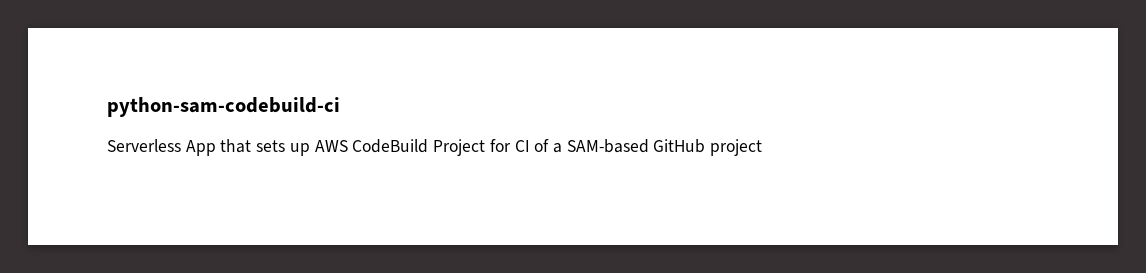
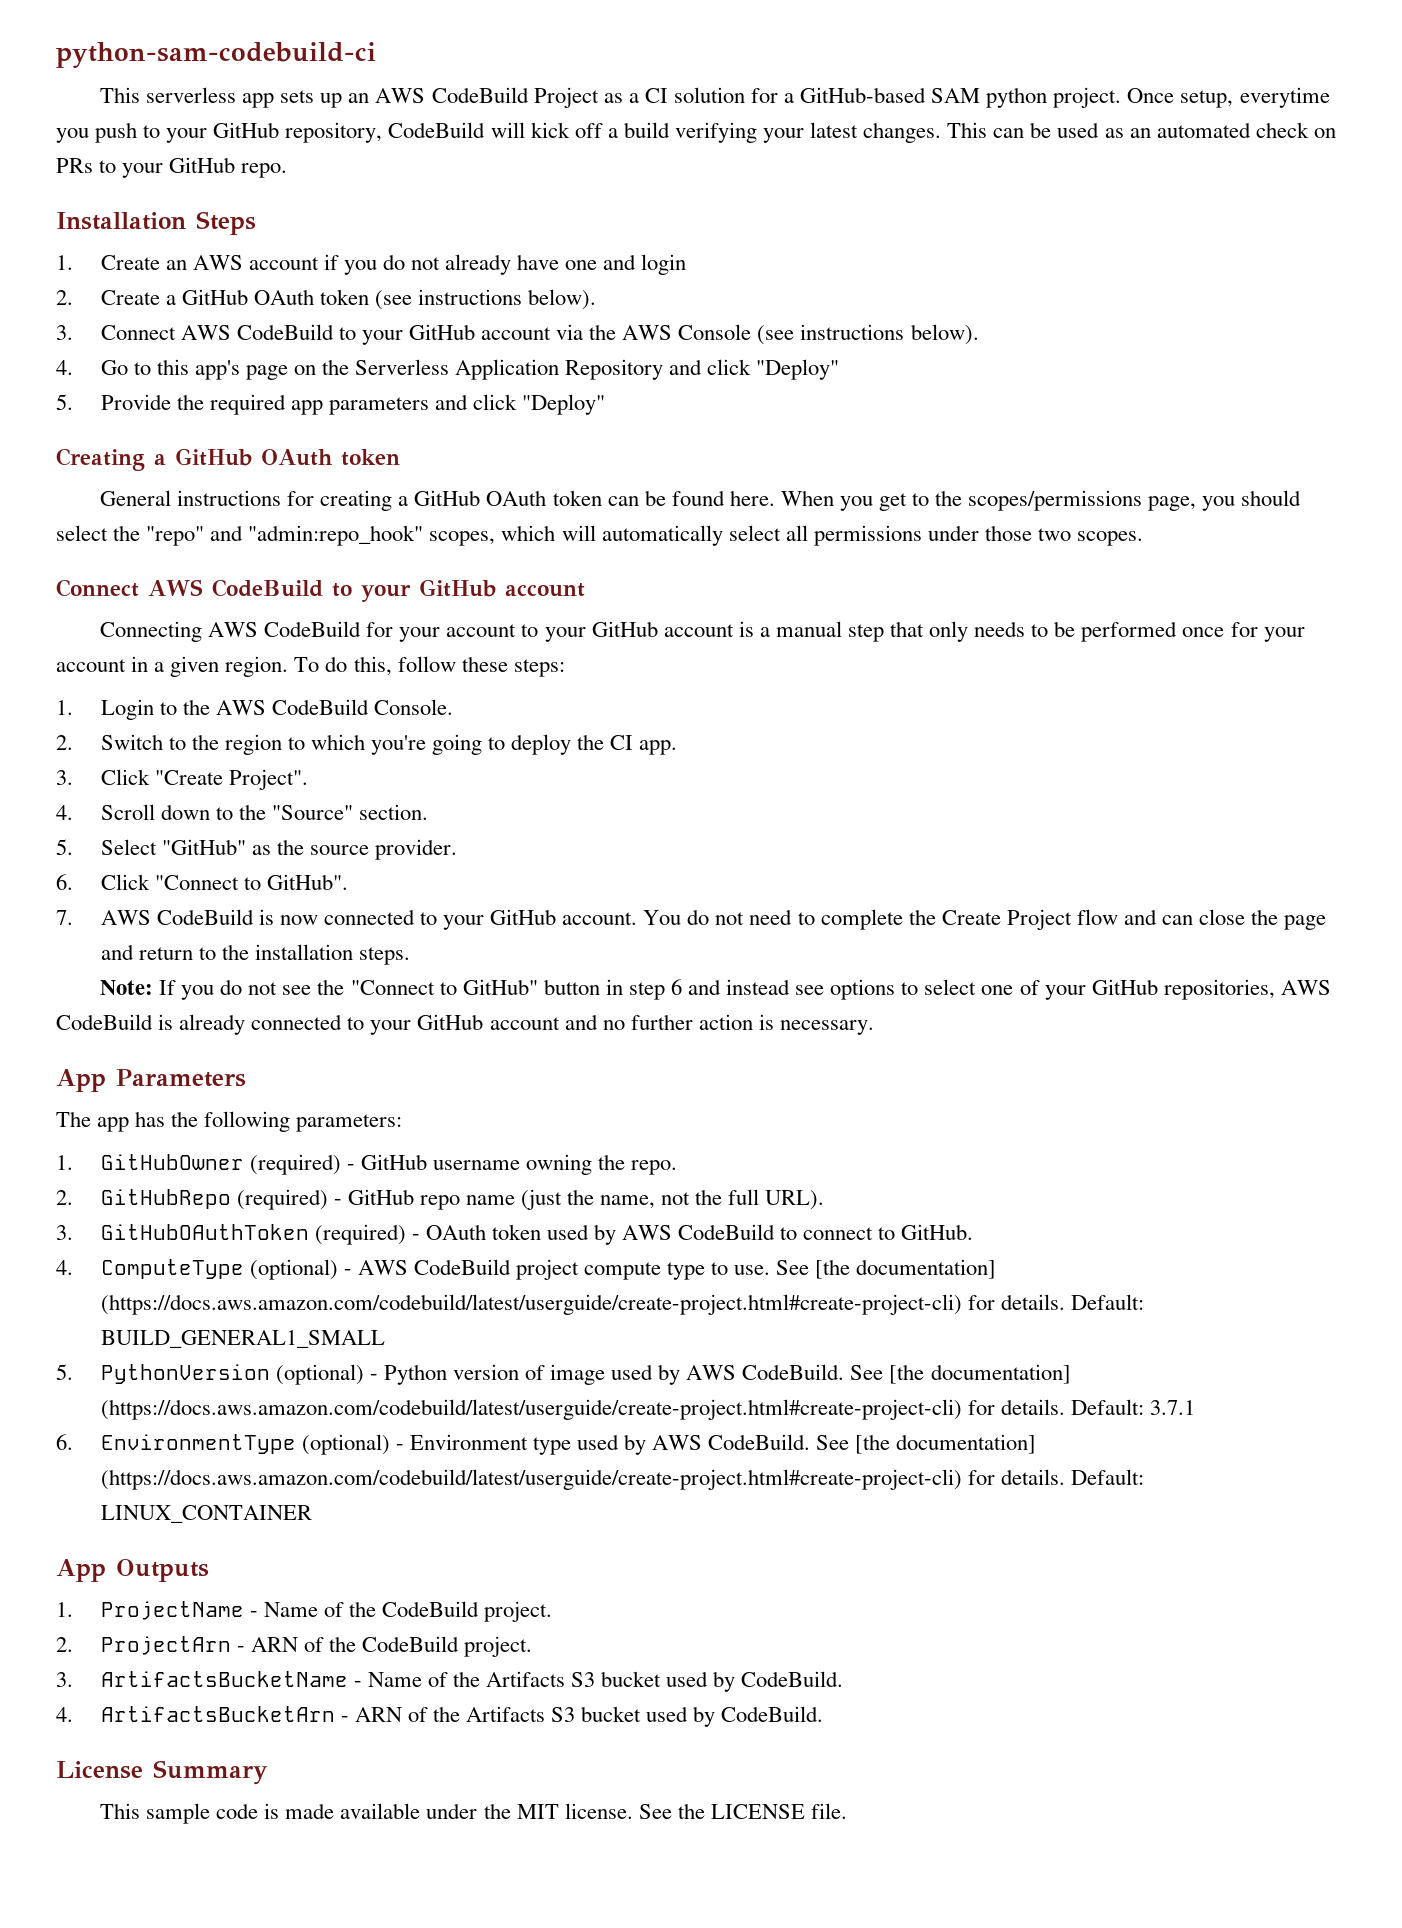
[107,139,252,156] Serverless App that -> [99,87,275,108] This serverless app
(310, 149) none -> [348,93,370,103] an
[489,139,763,156] for CI of a SAM-based GitHub project -> [603,87,1330,108] [56,122,1336,143] [56,157,288,178] [56,211,256,235] [56,254,687,275] [56,289,597,310] [56,324,979,345] [56,359,840,380] [56,394,606,415] [56,448,400,471] [99,490,1302,511] [56,525,1144,546] [56,579,585,602] [99,621,1305,642] [56,656,565,677] [56,699,453,720] [56,734,678,755] [56,769,308,790] [56,804,428,820] [56,839,457,860] [56,874,348,890] [56,909,1327,930] [100,944,410,965] [99,979,1331,1000] [56,1014,874,1035] [56,1069,246,1092] [56,1111,403,1132] [56,1154,678,1175] [56,1189,825,1210] [56,1224,974,1245] [56,1259,997,1280] [100,1294,1144,1315] [100,1330,385,1348] [56,1364,1071,1385] [100,1399,1195,1420] [56,1434,1037,1455] [100,1469,1144,1490] [100,1505,312,1523] [56,1559,209,1582] [56,1601,552,1622] [56,1636,532,1657] [56,1671,844,1692] [56,1706,824,1727] [56,1760,268,1785] [99,1803,847,1824] as a CI solution for a GitHub-based SAM python project. Once setup, everytime you push to your GitHub repository, CodeBuild will kick off a build verifying your latest changes. This can be used as an automated check on PRs to your GitHub repo. // Installation Steps // 1. Create an AWS account if you do not already have one and login // 2. Create a GitHub OAuth token (see instructions below). // 3. Connect AWS CodeBuild to your GitHub account via the AWS Console (see instructions below). // 4. Go to this app's page on the Serverless Application Repository and click "Deploy" // 5. Provide the required app parameters and click "Deploy" // Creating a GitHub OAuth token // General instructions for creating a GitHub OAuth token can be found here. When you get to the scopes/permissions page, you should select the "repo" and "admin:repo_hook" scopes, which will automatically select all permissions under those two scopes. // Connect AWS CodeBuild to your GitHub account // Connecting AWS CodeBuild for your account to your GitHub account is a manual step that only needs to be performed once for your account in a given region. To do this, follow these steps: // 1. Login to the AWS CodeBuild Console. // 2. Switch to the region to which you're going to deploy the CI app. // 3. Click "Create Project". // 4. Scroll down to the "Source" section. // 5. Select "GitHub" as the source provider. // 6. Click "Connect to GitHub". // 7. AWS CodeBuild is now connected to your GitHub account. You do not need to complete the Create Project flow and can close the page and return to the installation steps. // Note: If you do not see the "Connect to GitHub" button in step 6 and instead see options to select one of your GitHub repositories, AWS CodeBuild is already connected to your GitHub account and no further action is necessary. // App Parameters // The app has the following parameters: // 1. GitHubOwner (required) - GitHub username owning the repo. // 2. GitHubRepo (required) - GitHub repo name (just the name, not the full URL). // 3. GitHubOAuthToken (required) - OAuth token used by AWS CodeBuild to connect to GitHub. // 4. ComputeType (optional) - AWS CodeBuild project compute type to use. See [the documentation] (https://docs.aws.amazon.com/codebuild/latest/userguide/create-project.html#create-project-cli) for details. Default: BUILD_GENERAL1_SMALL // 5. PythonVersion (optional) - Python version of image used by AWS CodeBuild. See [the documentation] (https://docs.aws.amazon.com/codebuild/latest/userguide/create-project.html#create-project-cli) for details. Default: 3.7.1 // 6. EnvironmentType (optional) - Environment type used by AWS CodeBuild. See [the documentation] (https://docs.aws.amazon.com/codebuild/latest/userguide/create-project.html#create-project-cli) for details. Default: LINUX_CONTAINER // App Outputs // 1. ProjectName - Name of the CodeBuild project. // 2. ProjectArn - ARN of the CodeBuild project. // 3. ArtifactsBucketName - Name of the Artifacts S3 bucket used by CodeBuild. // 4. ArtifactsBucketArn - ARN of the Artifacts S3 bucket used by CodeBuild. // License Summary // This sample code is made available under the MIT license. See the LICENSE file.

